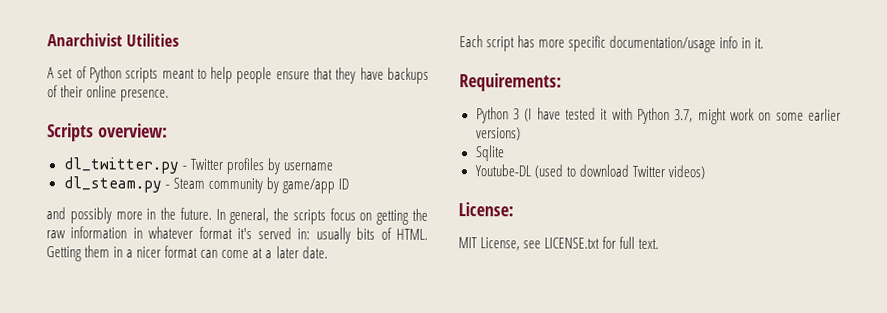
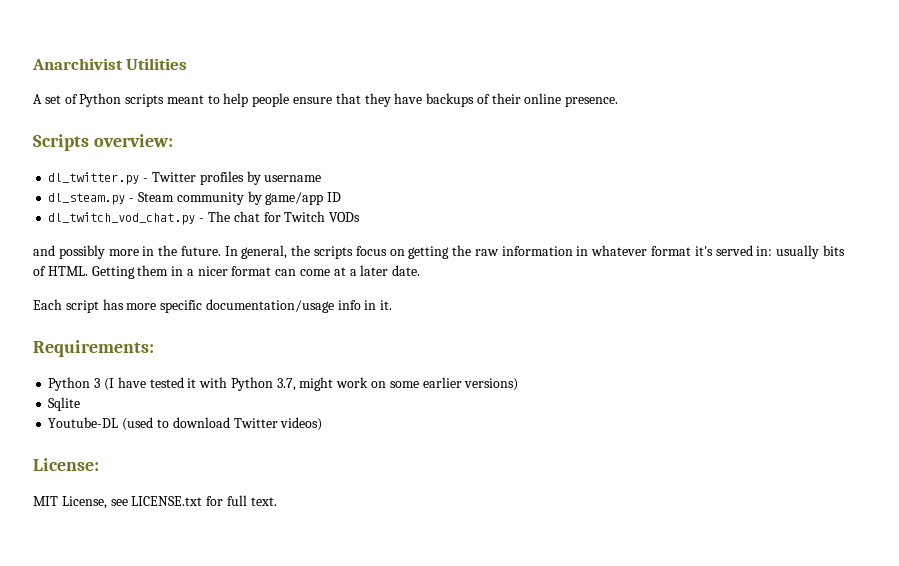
(349, 184) none -> [48,211,361,225] // dl_twitch_vod_chat.py - The chat for Twitch VODs

